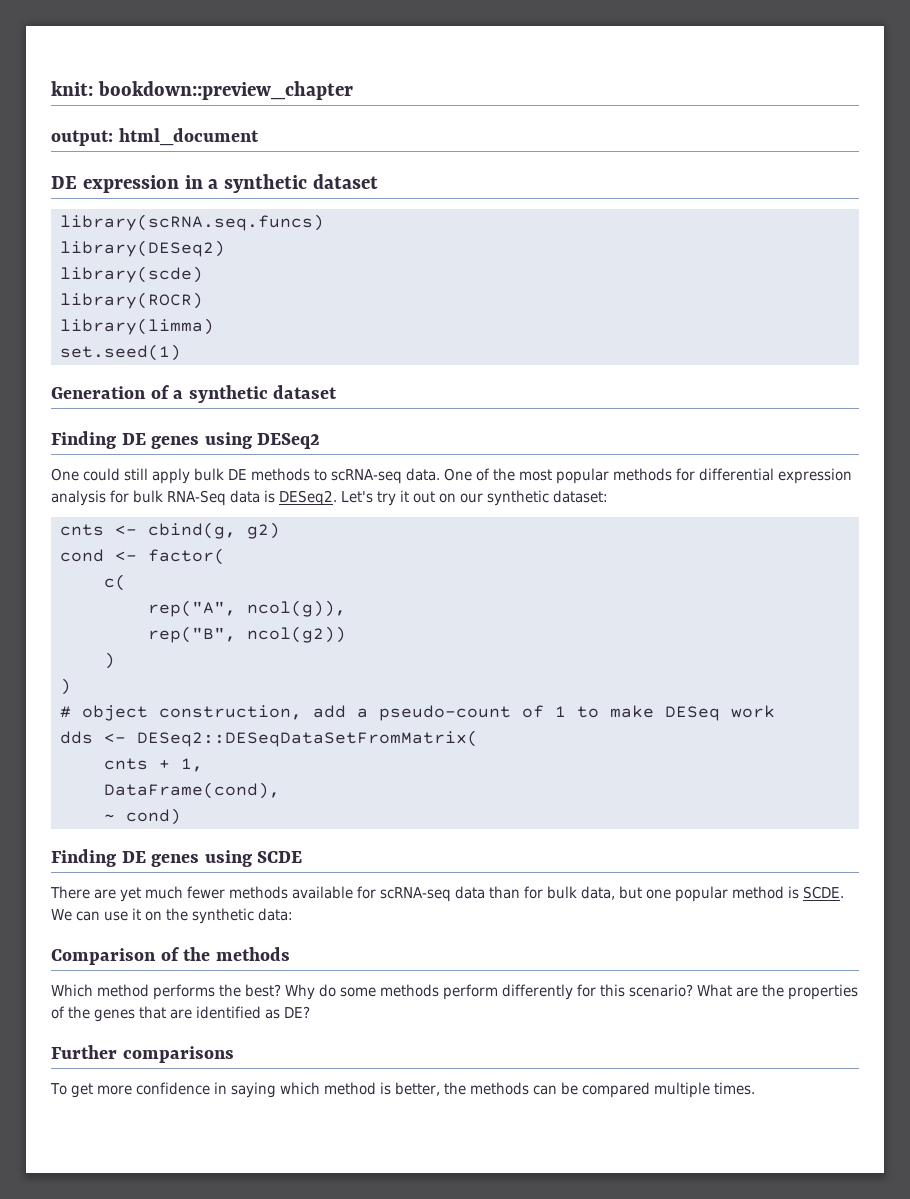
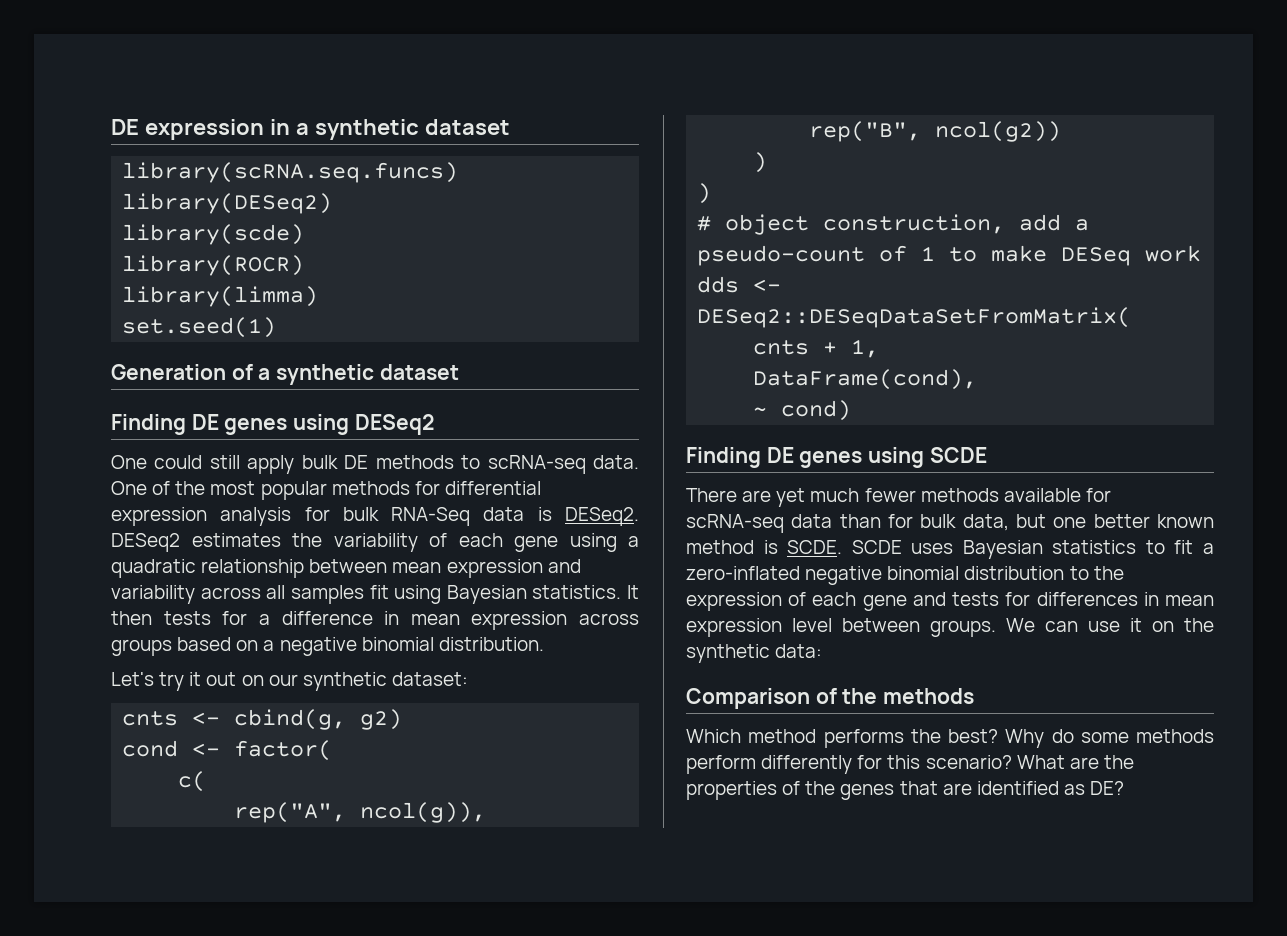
[51,81,353,100] [51,128,259,146] knit: bookdown::preview_chapter // output: html_document // -> (111, 127) none
(337, 498) none -> [111,533,639,552] [111,559,581,578] [111,585,639,604] [111,611,639,630] [111,637,544,656] DESeq2 estimates the variability of each gene using a quadratic relationship between mean expression and variability across all samples fit using Bayesian statistics. It then tests for a difference in mean expression across groups based on a negative binomial distribution. //
[675,886,728,902] popular -> [1093,514,1214,528] better known
(844, 892) none -> [851,540,1214,559] [686,566,1124,585] [686,592,1214,611] [686,618,996,637] SCDE uses Bayesian statistics to fit a zero-inflated negative binomial distribution to the expression of each gene and tests for differences in mean expression level between groups.
[51,1045,234,1063] [50,1082,755,1098] // Further comparisons // To get more confidence in saying which method is better, the methods can be compared multiple times. -> (1125, 788) none

